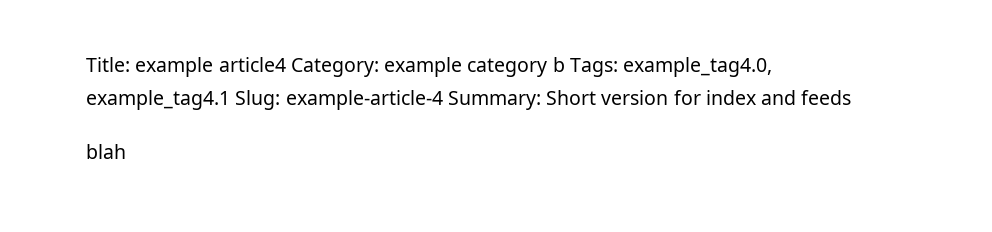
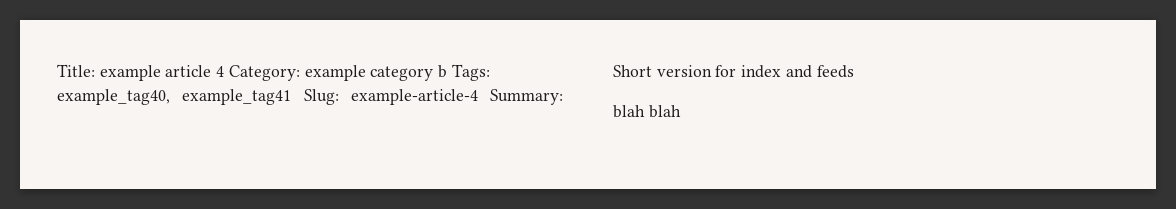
[218,57,286,72] article4 -> [165,65,225,77] article 4
[623,57,773,77] [86,90,230,110] example_tag4.0, example_tag4.1 -> [57,89,292,105] example_tag40, example_tag41
(126, 151) none -> [648,105,681,118] blah

